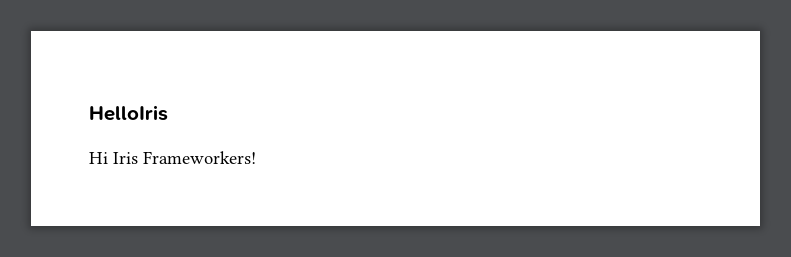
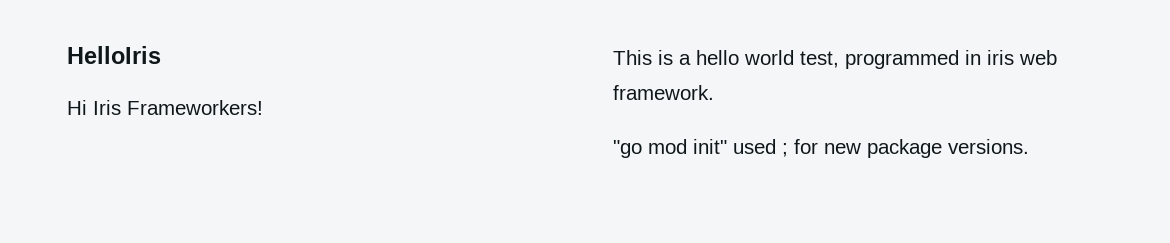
(256, 157) none -> [613,50,1057,69] [613,85,714,100] [613,139,1029,158] // This is a hello world test, programmed in iris web framework. // "go mod init" used ; for new package versions.

